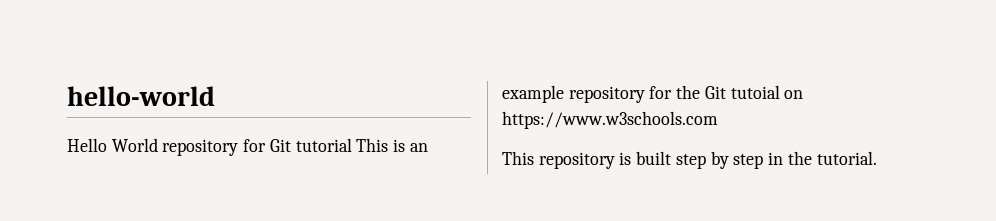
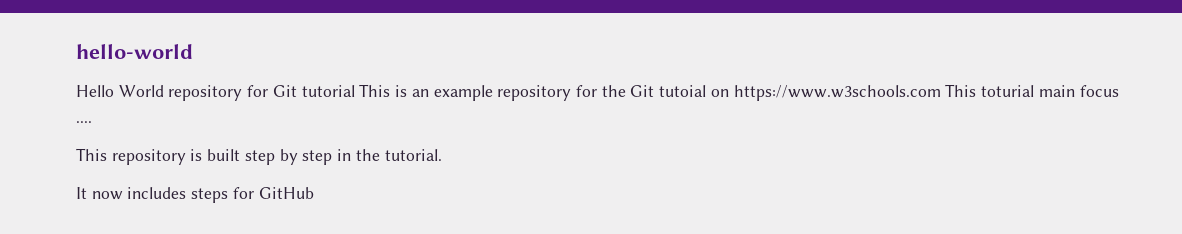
(718, 120) none -> [945,84,1119,97] [76,121,92,123] This toturial main focus ....
(877, 158) none -> [76,187,314,203] // It now includes steps for GitHub

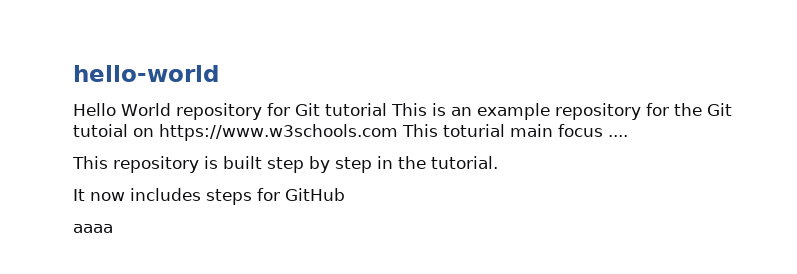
(314, 193) none -> [73,224,113,233] // aaaa

